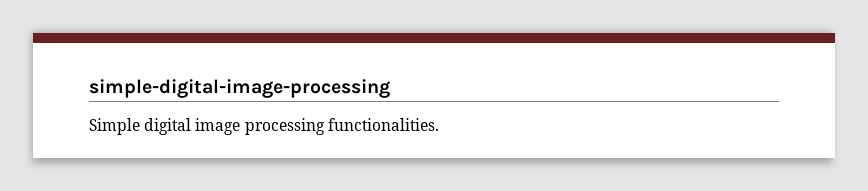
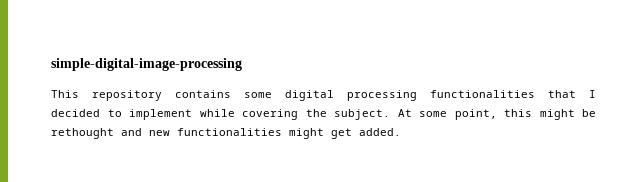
[89,118,439,135] Simple digital image processing functionalities. -> [51,90,596,101] [51,109,596,120] [51,128,401,139] This repository contains some digital processing functionalities that I decided to implement while covering the subject. At some point, this might be rethought and new functionalities might get added.

